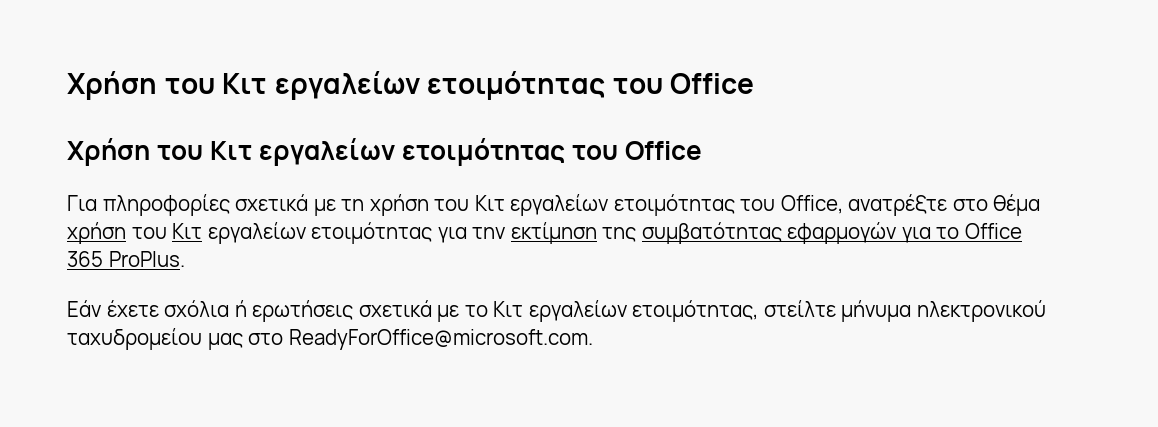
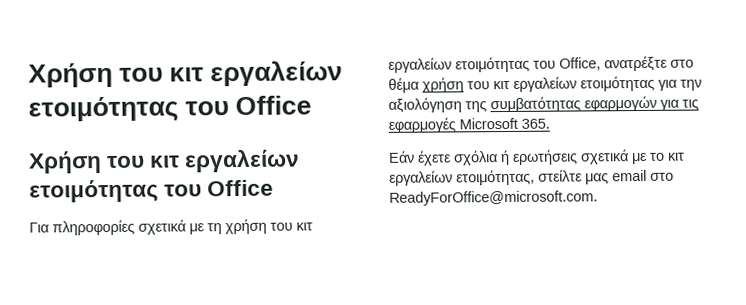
[67,71,268,100] Χρήση του Κιτ -> [28,62,205,88] Χρήση του κιτ
[210,141,253,160] Κιτ -> [150,155,181,168] κιτ
[474,195,505,211] Κιτ -> [296,222,313,231] κιτ
[172,223,203,239] Κιτ -> [493,80,510,90] κιτ
[510,222,597,244] εκτίμηση -> [388,97,462,113] αξιολόγηση
[936,223,1022,239] [67,251,185,267] το Office 365 ProPlus. -> [682,99,699,111] [388,117,550,133] τις εφαρμογές Microsoft 365.
[493,301,524,317] Κιτ -> [668,152,685,161] κιτ
[841,300,1046,322] [67,328,243,350] μήνυμα ηλεκτρονικού ταχυδρομείου μας -> [585,169,647,185] μας email

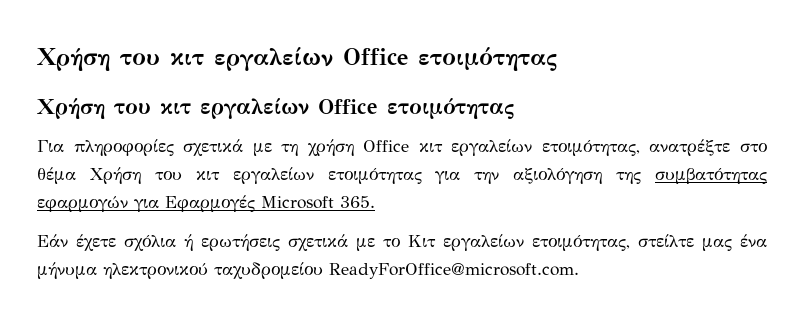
[28,60,344,88] [28,95,313,123] [28,149,301,174] [29,179,275,203] Χρήση του κιτ εργαλείων ετοιμότητας του Office // Χρήση του κιτ εργαλείων ετοιμότητας του Office -> [37,47,557,71] [37,98,514,119] Χρήση του κιτ εργαλείων Office ετοιμότητας // Χρήση του κιτ εργαλείων Office ετοιμότητας
[270,222,313,231] [388,56,601,73] του κιτ εργαλείων ετοιμότητας του Office, -> [363,139,640,156] Office κιτ εργαλείων ετοιμότητας,
[422,77,464,93] χρήση -> [89,167,141,184] Χρήση
[682,99,699,111] [388,117,456,133] τις εφαρμογές -> [165,195,255,212] Εφαρμογές
[668,152,685,161] κιτ -> [408,235,436,247] Κιτ
[612,169,674,182] email στο -> [740,234,767,247] [37,262,323,279] ένα μήνυμα ηλεκτρονικού ταχυδρομείου

